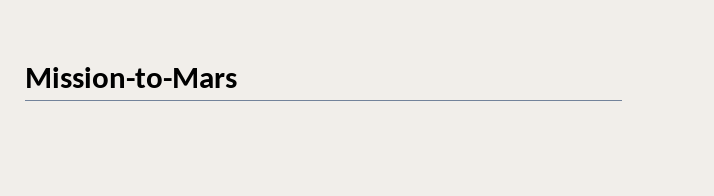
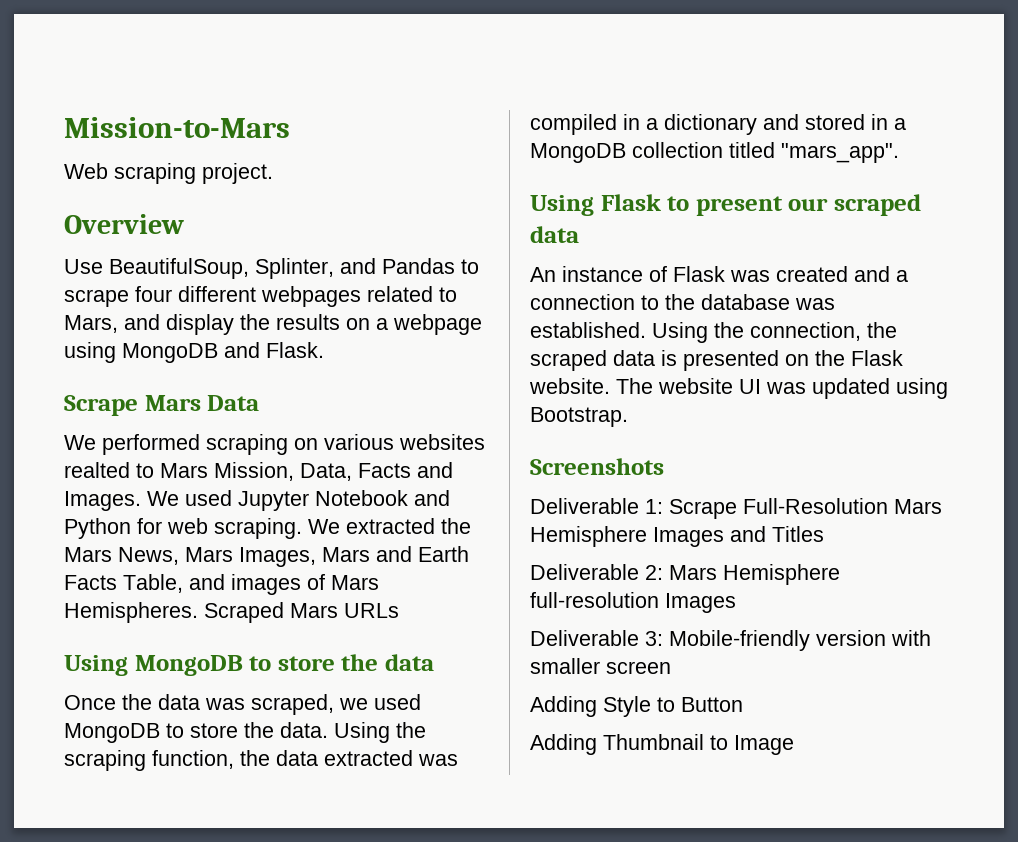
(237, 77) none -> [64,163,273,184] [64,214,184,234] [64,258,479,279] [64,286,457,307] [64,314,482,335] [64,342,324,363] [64,395,260,416] [64,434,485,455] [64,462,453,481] [64,490,450,511] [64,518,471,539] [64,546,469,567] [64,574,379,595] [64,602,399,623] [64,654,435,676] [64,694,421,715] [64,722,426,743] [64,750,458,771] [530,114,906,135] [530,142,899,163] [530,194,922,216] [530,226,579,243] [530,266,908,282] [530,294,835,310] [530,322,897,343] [530,350,903,371] [529,378,948,399] [530,407,628,427] [530,458,664,475] [530,498,942,519] [530,526,824,547] [530,564,840,585] [530,592,736,613] [530,630,931,651] [530,658,671,674] [530,696,743,717] [530,734,794,755] // Web scraping project. // Overview // Use BeautifulSoup, Splinter, and Pandas to scrape four different webpages related to Mars, and display the results on a webpage using MongoDB and Flask. // Scrape Mars Data // We performed scraping on various websites realted to Mars Mission, Data, Facts and Images. We used Jupyter Notebook and Python for web scraping. We extracted the Mars News, Mars Images, Mars and Earth Facts Table, and images of Mars Hemispheres. Scraped Mars URLs // Using MongoDB to store the data // Once the data was scraped, we used MongoDB to store the data. Using the scraping function, the data extracted was compiled in a dictionary and stored in a MongoDB collection titled "mars_app". // Using Flask to present our scraped data // An instance of Flask was created and a connection to the database was established. Using the connection, the scraped data is presented on the Flask website. The website UI was updated using Bootstrap. // Screenshots // Deliverable 1: Scrape Full-Resolution Mars Hemisphere Images and Titles // Deliverable 2: Mars Hemisphere full-resolution Images // Deliverable 3: Mobile-friendly version with smaller screen // Adding Style to Button // Adding Thumbnail to Image

